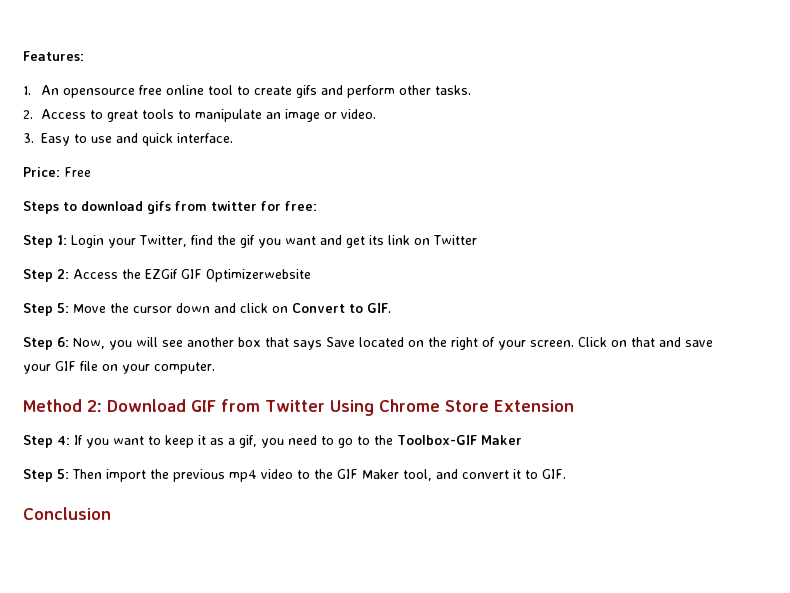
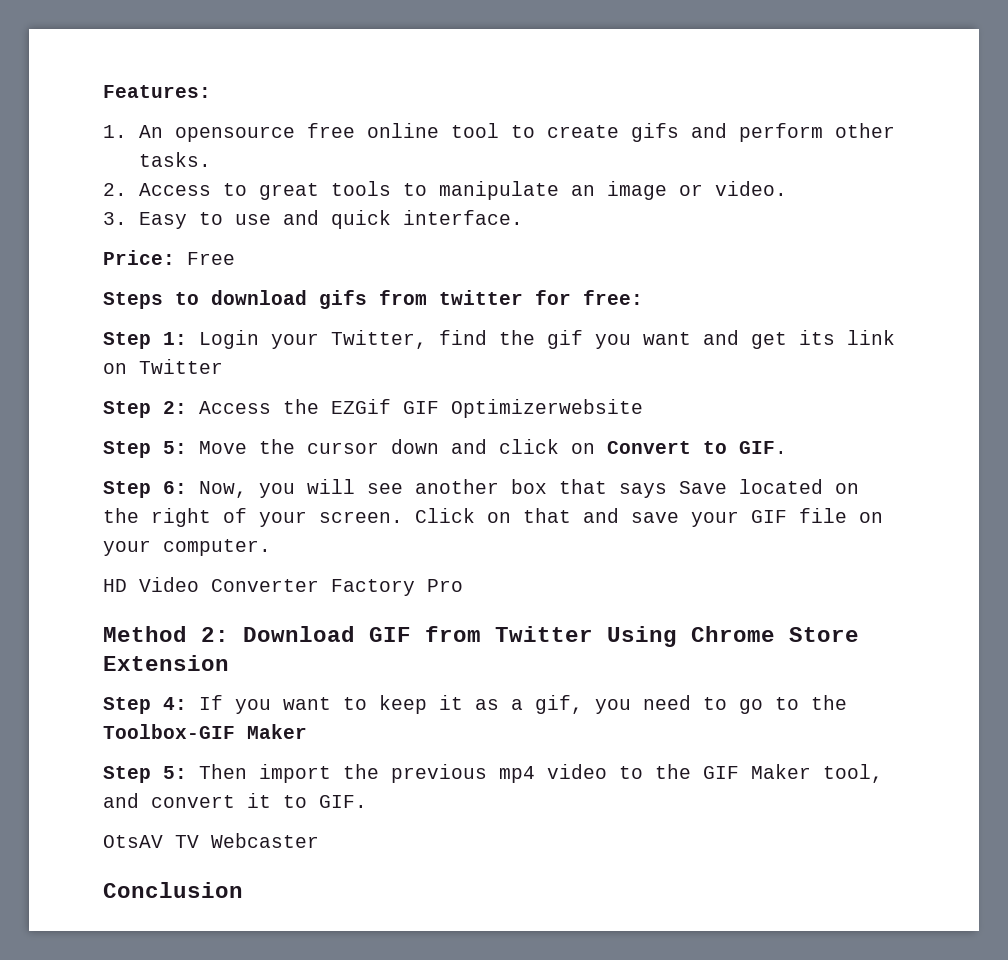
(215, 368) none -> [103,577,463,596] // HD Video Converter Factory Pro
(566, 474) none -> [103,833,319,848] // OtsAV TV Webcaster

